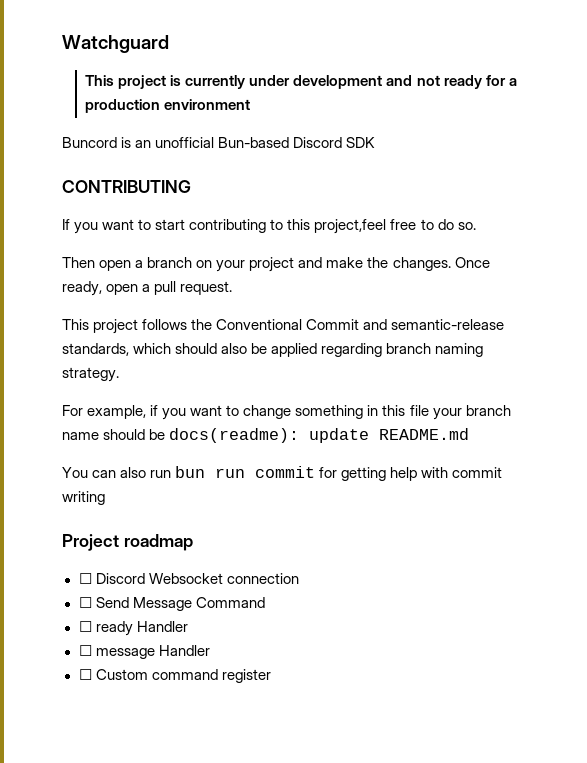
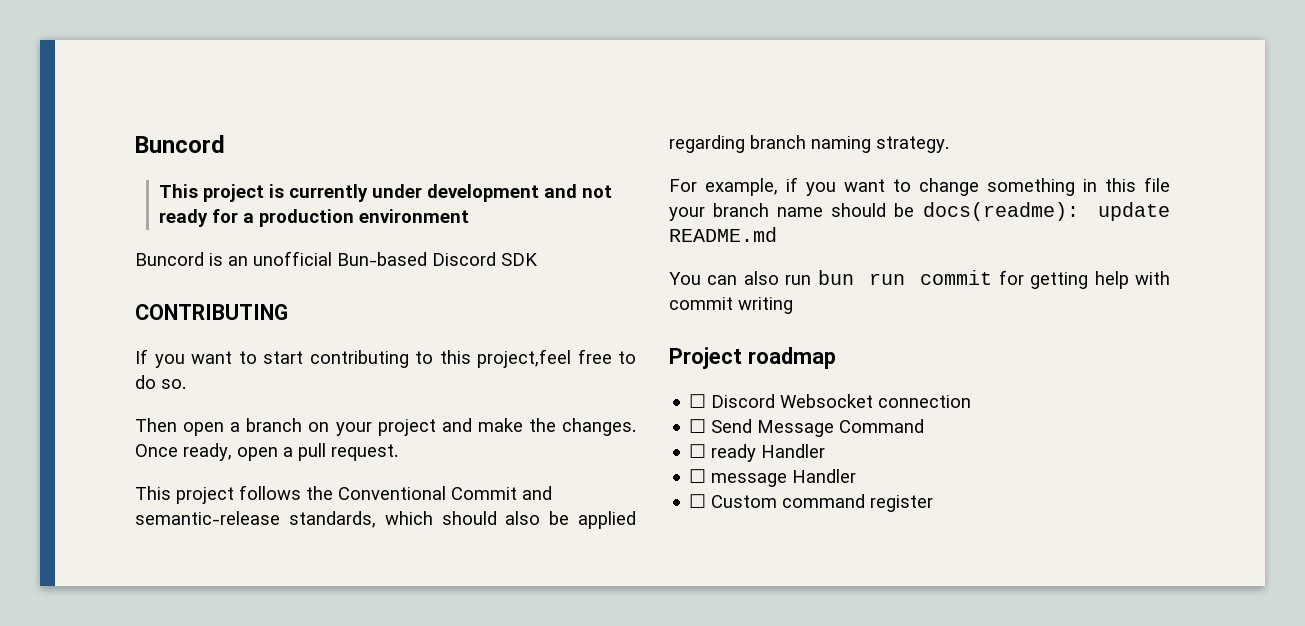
[62,35,169,53] Watchguard -> [135,135,225,153] Buncord

